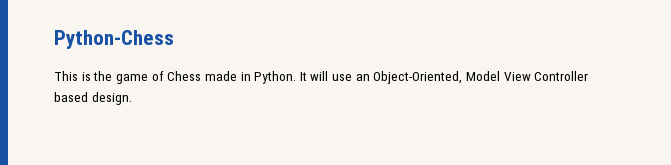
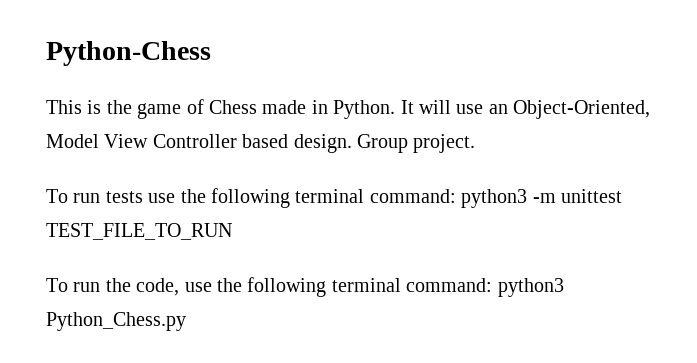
(132, 98) none -> [357,134,476,153] [46,188,622,208] [46,223,232,240] [46,277,564,297] [46,312,186,331] Group project. // To run tests use the following terminal command: python3 -m unittest TEST_FILE_TO_RUN // To run the code, use the following terminal command: python3 Python_Chess.py

